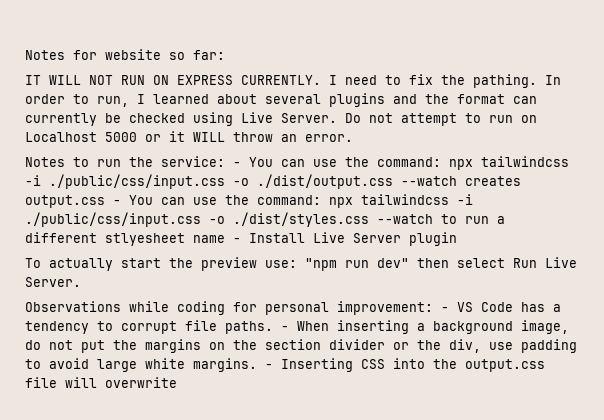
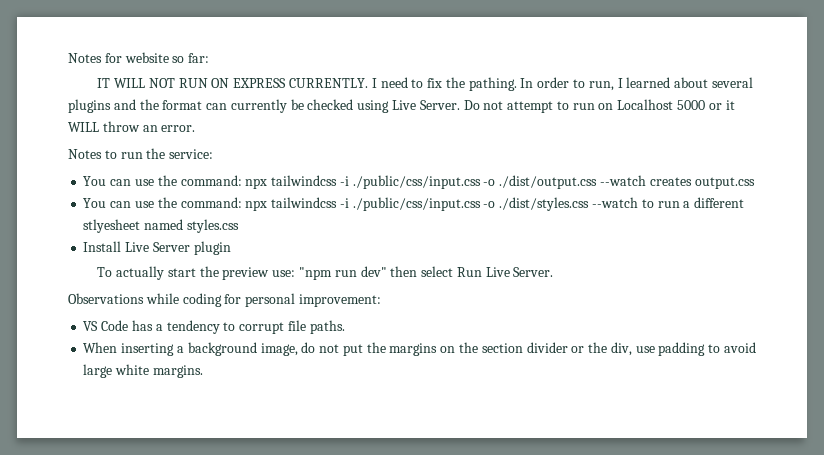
[233,162,241,167] - -> (214, 154) //
[113,200,121,205] - -> (755, 183) //
[193,235,241,243] name - -> [144,219,239,233] named styles.css //
[441,307,449,312] - -> (381, 300) //
[281,326,289,331] - -> (345, 327) //
[265,358,545,372] [25,377,177,388] - Inserting CSS into the output.css file will overwrite -> (203, 371) none

